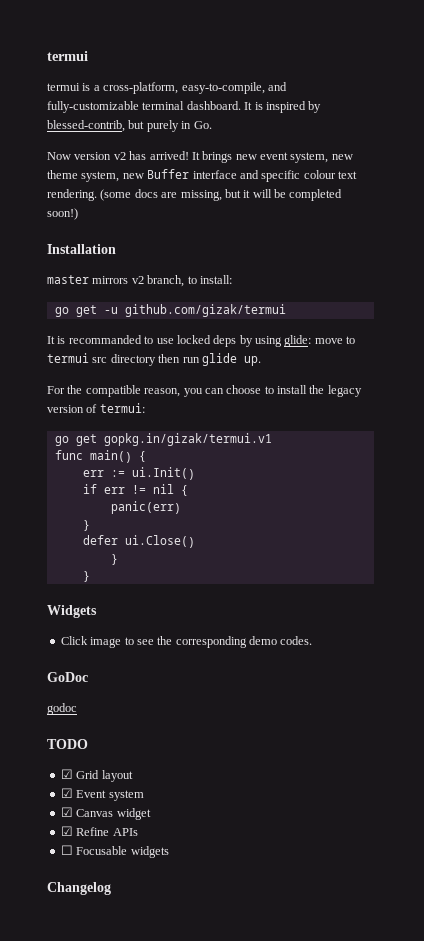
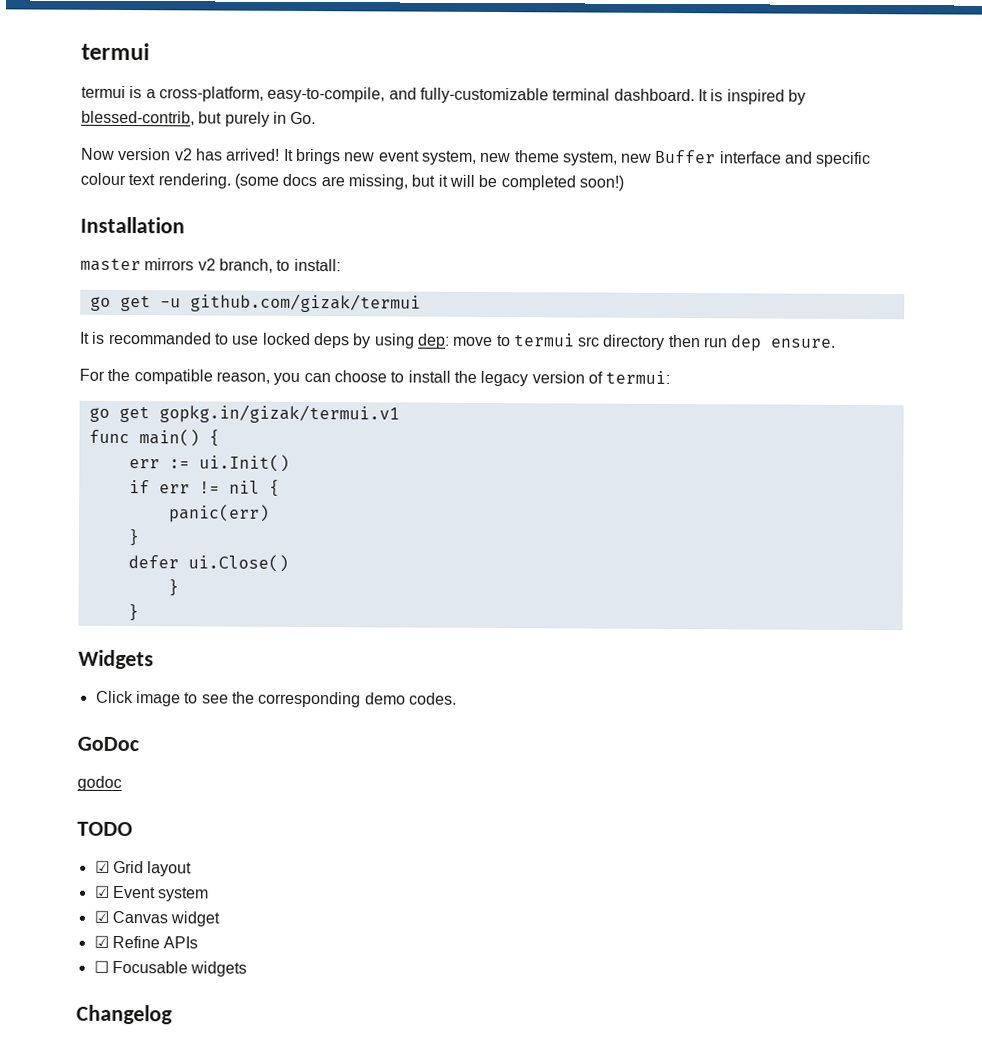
[284,335,312,347] glide: -> [416,333,450,349] dep:
[201,353,261,366] glide up. -> [730,334,837,352] dep ensure.

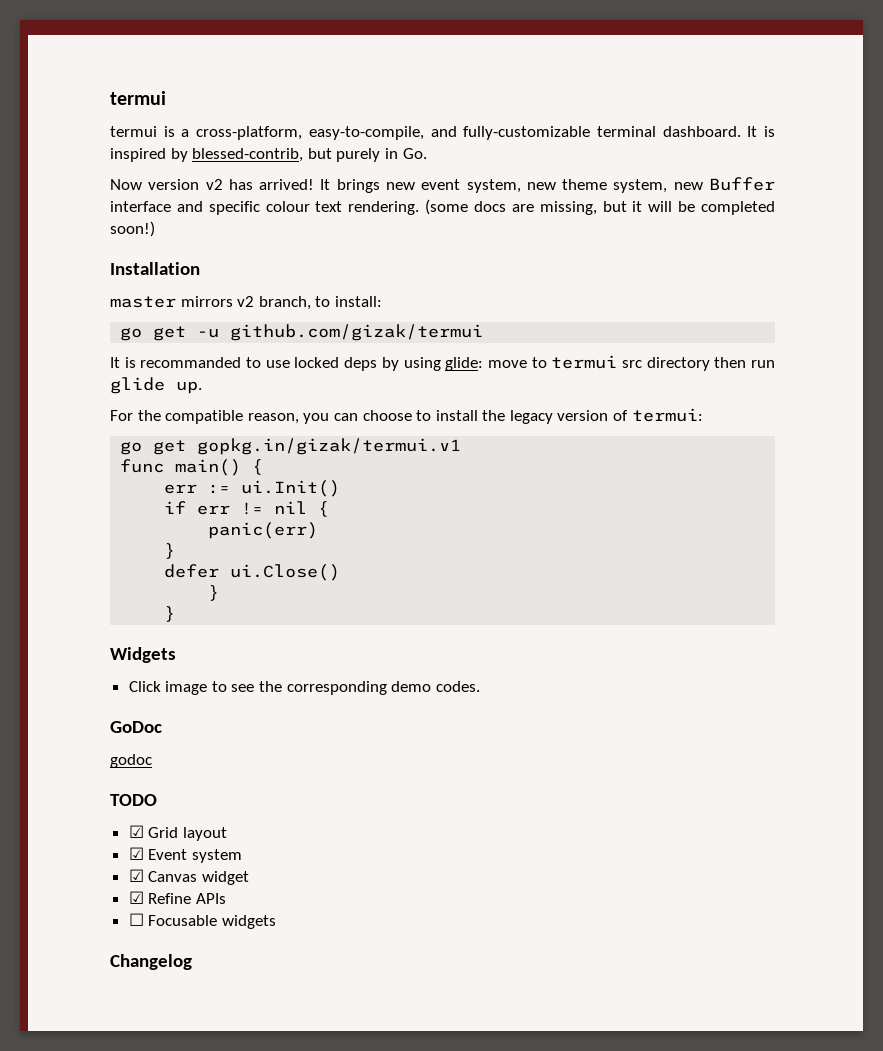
[416,333,450,349] dep: -> [445,357,484,371] glide:
[730,334,837,352] dep ensure. -> [110,377,202,394] glide up.

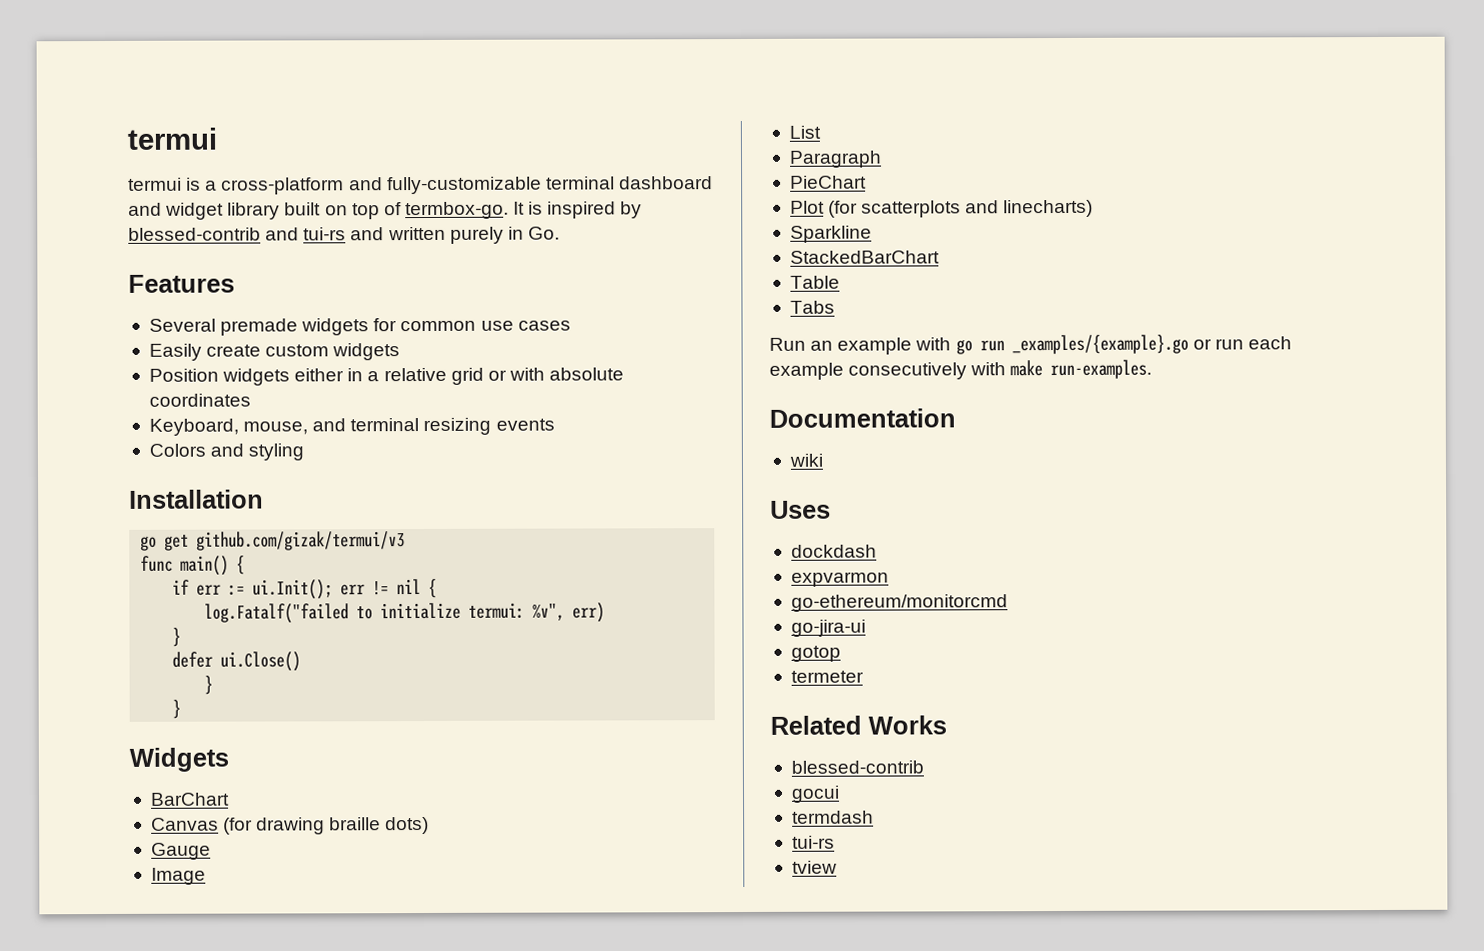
[196,126,424,140] cross-platform, easy-to-compile, -> [221,177,345,195] cross-platform
[662,126,776,137] [110,148,427,162] [110,177,775,193] [110,199,775,215] [110,221,155,237] [110,262,200,275] [110,296,382,310] [120,324,484,341] [110,355,775,371] [110,377,202,394] [110,408,703,424] [120,438,462,455] dashboard. It is inspired by blessed-contrib, but purely in Go. // Now version v2 has arrived! It brings new event system, new theme system, new Buffer interface and specific colour text rendering. (some docs are missing, but it will be completed soon!) // Installation // master mirrors v2 branch, to install: // go get -u github.com/gizak/termui // It is recommanded to use locked deps by using glide: move to termui src directory then run glide up. // For the compatible reason, you can choose to install the legacy version of termui: // go get gopkg.in/gizak/termui.v1 -> [618,176,713,190] [128,201,643,220] [128,226,560,244] [128,274,235,293] [148,318,571,336] [148,343,401,361] [148,367,625,386] [148,393,251,407] [148,417,555,436] [148,443,305,461] [129,489,264,509] [140,531,406,551] dashboard and widget library built on top of termbox-go. It is inspired by blessed-contrib and tui-rs and written purely in Go. // Features // Several premade widgets for common use cases // Easily create custom widgets // Position widgets either in a relative grid or with absolute coordinates // Keyboard, mouse, and terminal resizing events // Colors and styling // Installation // go get github.com/gizak/termui/v3
(264, 467) none -> [172,579,191,595] if
[241,480,341,497] [164,501,187,514] ui.Init() // if -> [252,579,334,600] ui.Init();
[208,522,319,539] panic(err) -> [204,602,606,624] log.Fatalf("failed to initialize termui: %v", err)
[128,681,480,695] [110,721,162,733] [110,754,152,768] [110,794,157,806] [128,825,227,841] [128,847,242,863] [128,869,249,885] [128,891,226,904] [128,913,276,929] [110,954,192,970] Click image to see the corresponding demo codes. // GoDoc // godoc // TODO // ☑ Grid layout // ☑ Event system // ☑ Canvas widget // ☑ Refine APIs // ☐ Focusable widgets // Changelog -> [149,792,230,806] [150,816,430,835] [150,842,211,860] [150,867,206,885] [788,125,821,139] [788,150,882,168] [789,175,867,189] [789,199,1094,218] [789,225,872,243] [789,250,940,264] [789,275,840,289] [789,300,835,314] [769,334,1292,355] [769,359,1153,380] [769,408,956,428] [788,453,823,467] [770,500,831,519] [790,544,877,558] [790,571,889,587] [790,594,1008,612] [790,619,866,637] [790,645,841,662] [790,670,864,683] [770,715,947,735] [790,760,924,774] [790,785,840,803] [791,810,874,824] [791,835,835,849] [791,860,837,874] BarChart // Canvas (for drawing braille dots) // Gauge // Image // List // Paragraph // PieChart // Plot (for scatterplots and linecharts) // Sparkline // StackedBarChart // Table // Tabs // Run an example with go run _examples/{example}.go or run each example consecutively with make run-examples. // Documentation // wiki // Uses // dockdash // expvarmon // go-ethereum/monitorcmd // go-jira-ui // gotop // termeter // Related Works // blessed-contrib // gocui // termdash // tui-rs // tview

